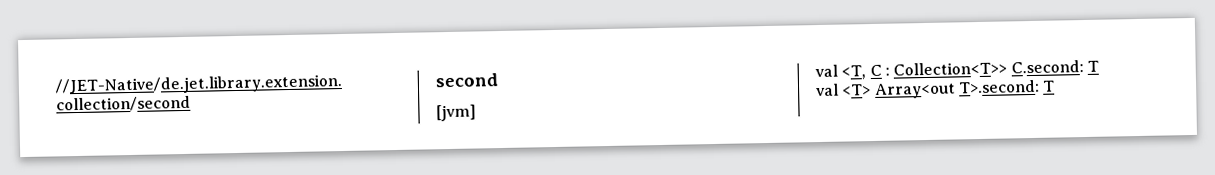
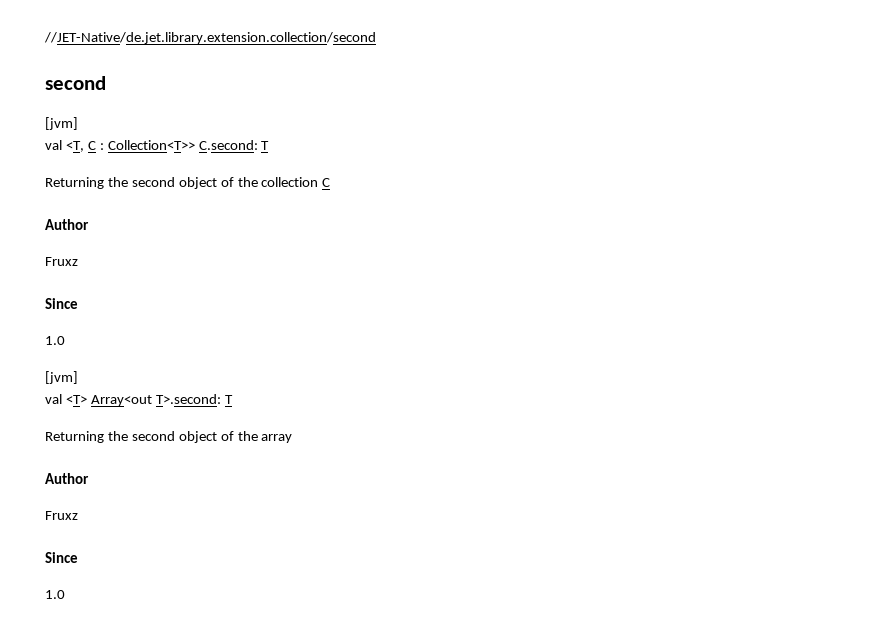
(1099, 66) none -> [45,177,331,189] [45,219,89,230] [45,257,78,266] [45,298,78,309] [45,336,65,345] [45,371,78,384] // Returning the second object of the collection C // Author // Fruxz // Since // 1.0 // [jvm]
(1056, 86) none -> [45,431,293,443] [45,473,89,484] [45,511,78,520] [45,552,78,563] [45,590,65,599] // Returning the second object of the array // Author // Fruxz // Since // 1.0

